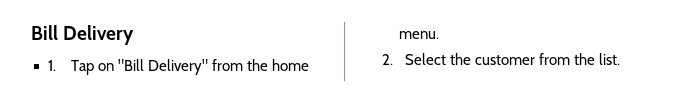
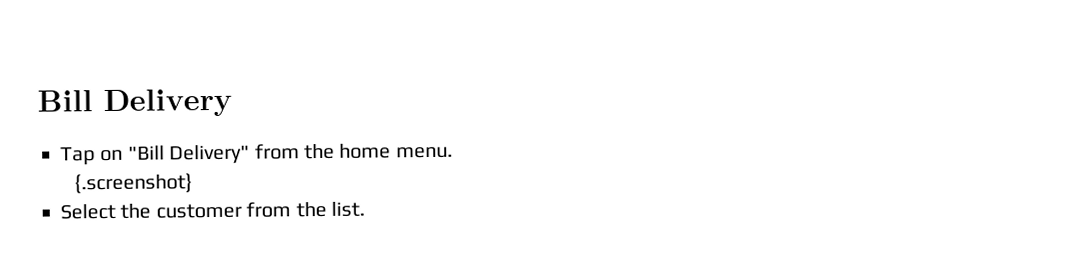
[47,60,56,71] 1. -> (232, 103) none
[382,54,394,65] 2. -> [73,173,193,194] {.screenshot} //

